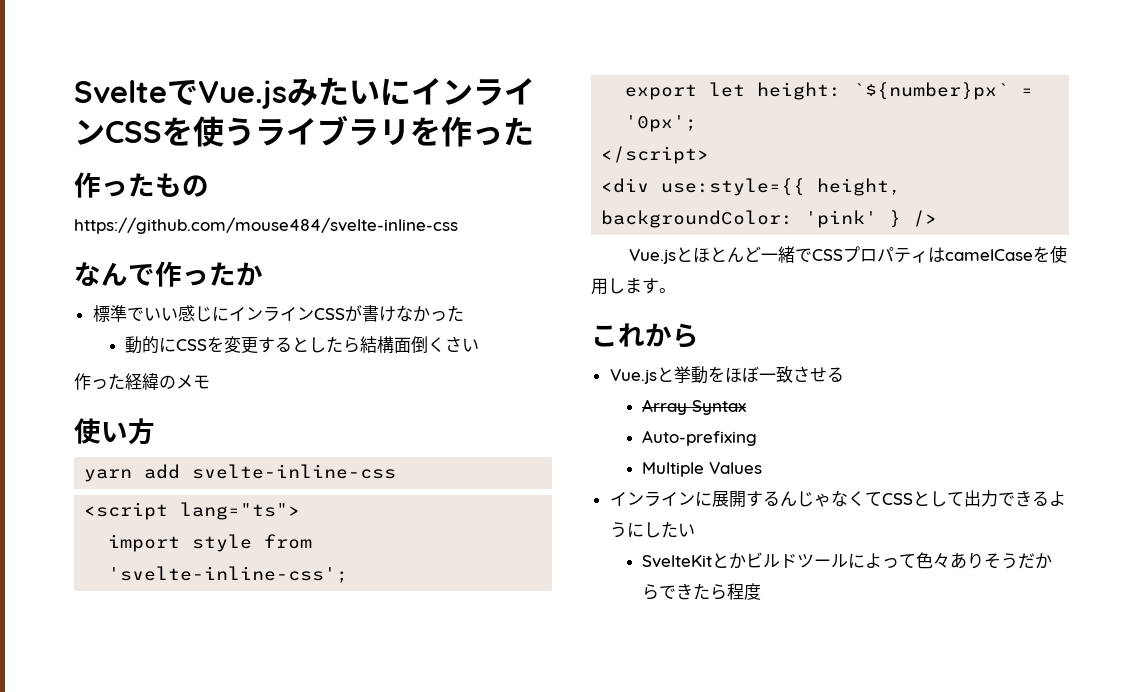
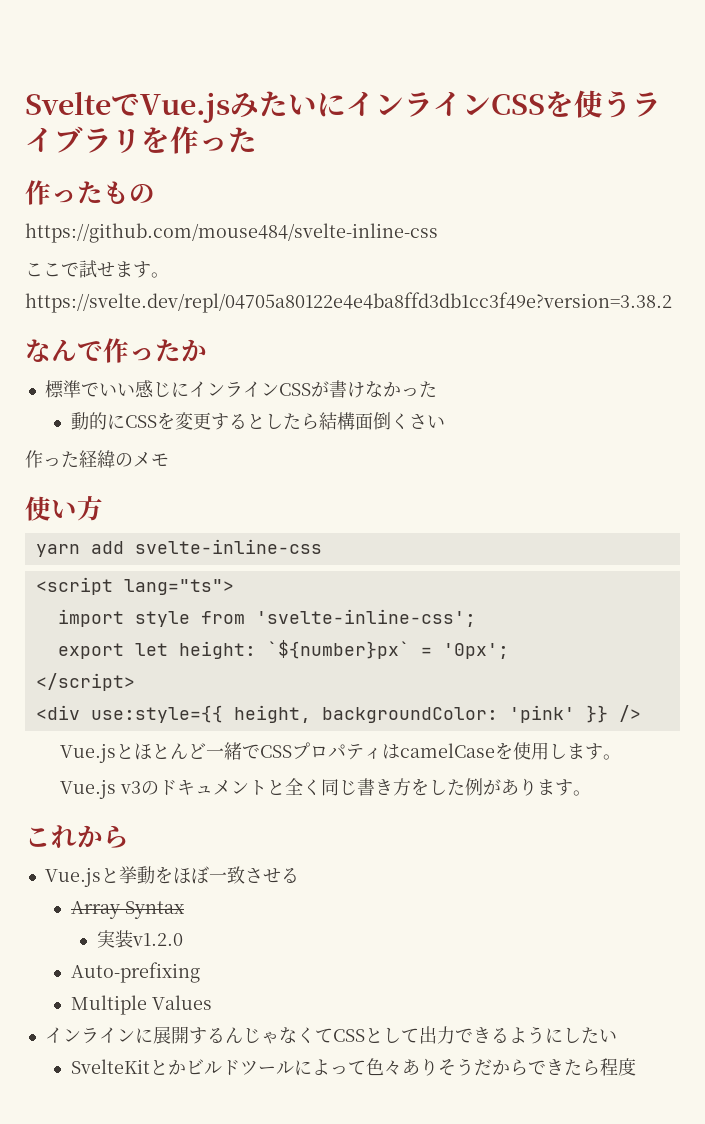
(458, 225) none -> [25,260,169,278] [25,292,672,313] // ここで試せます。https://svelte.dev/repl/04705a80122e4e4ba8ffd3db1cc3f49e?version=3.38.2
[889,210,902,228] } -> [585,705,608,723] }}
(676, 290) none -> [60,778,592,799] // Vue.js v3のドキュメントと全く同じ書き方をした例があります。
(747, 407) none -> [96,930,183,948] // 実装v1.2.0

